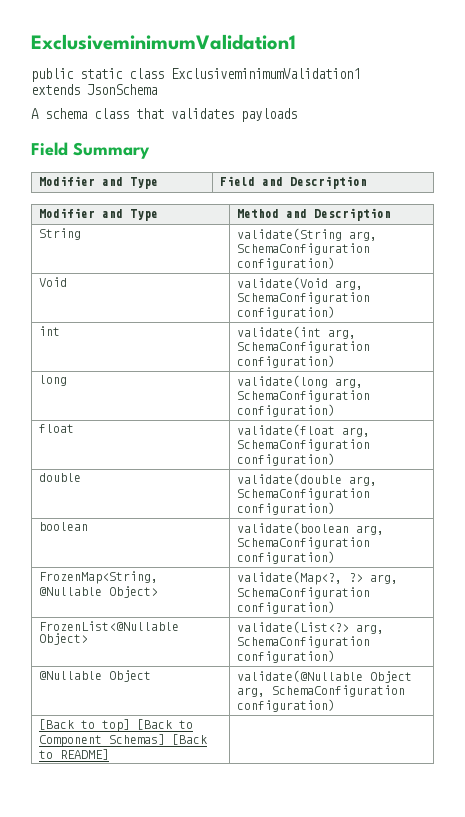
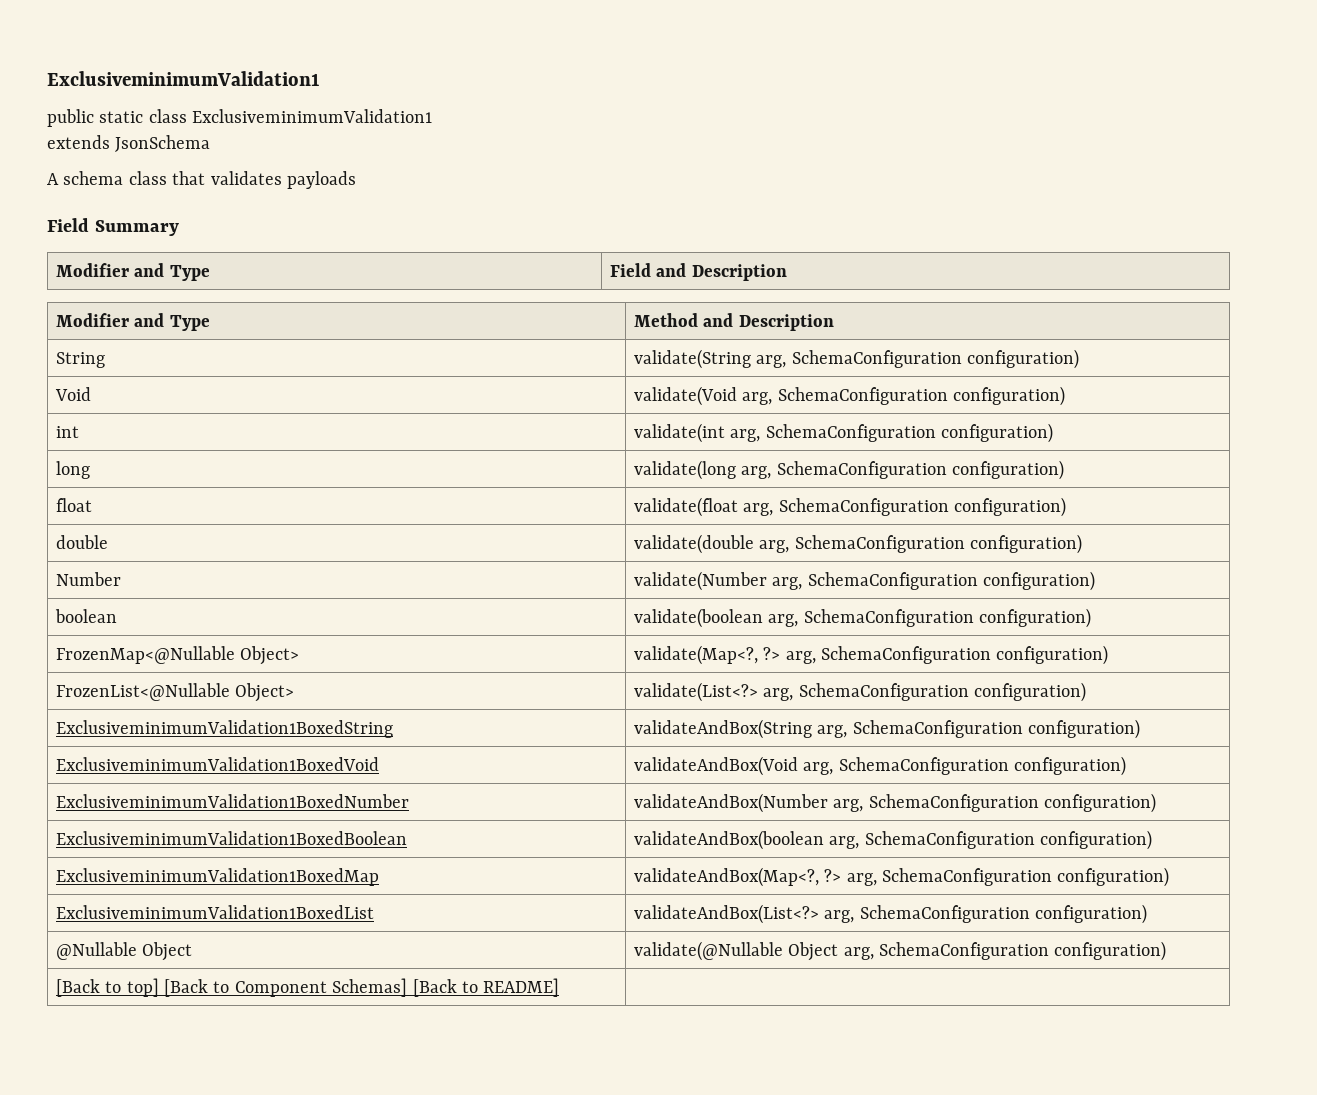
(336, 508) none -> [55,572,121,586] [633,571,1096,591] // Number | validate(Number arg, SchemaConfiguration configuration)
[39,571,159,584] [39,587,103,596] FrozenMap<String, @Nullable -> [55,646,235,664] FrozenMap<@Nullable
(336, 656) none -> [55,720,393,738] [633,719,1141,739] [55,757,379,771] [633,756,1127,776] [55,794,409,808] [633,793,1157,813] [55,831,407,845] [633,830,1153,850] [55,868,379,886] [633,867,1170,887] [55,905,374,919] [633,904,1148,924] // ExclusiveminimumValidation1BoxedString | validateAndBox(String arg, SchemaConfiguration configuration) // ExclusiveminimumValidation1BoxedVoid | validateAndBox(Void arg, SchemaConfiguration configuration) // ExclusiveminimumValidation1BoxedNumber | validateAndBox(Number arg, SchemaConfiguration configuration) // ExclusiveminimumValidation1BoxedBoolean | validateAndBox(boolean arg, SchemaConfiguration configuration) // ExclusiveminimumValidation1BoxedMap | validateAndBox(Map<?, ?> arg, SchemaConfiguration configuration) // ExclusiveminimumValidation1BoxedList | validateAndBox(List<?> arg, SchemaConfiguration configuration)

